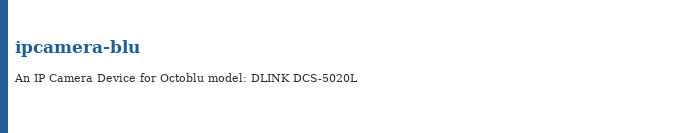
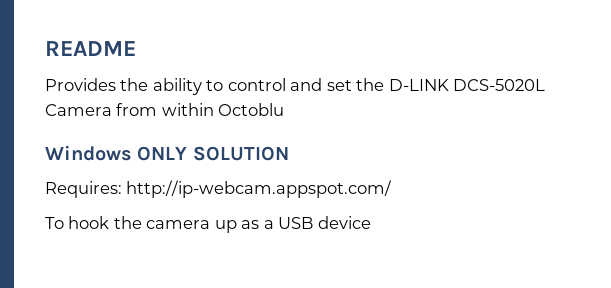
[15,40,140,57] [14,73,358,82] ipcamera-blu // An IP Camera Device for Octoblu model: DLINK DCS-5020L -> [45,41,136,56] [45,78,546,95] [45,103,285,116] [45,145,289,161] [45,180,393,198] [45,216,371,233] README // Provides the ability to control and set the D-LINK DCS-5020L Camera from within Octoblu // Windows ONLY SOLUTION // Requires: http://ip-webcam.appspot.com/ // To hook the camera up as a USB device

